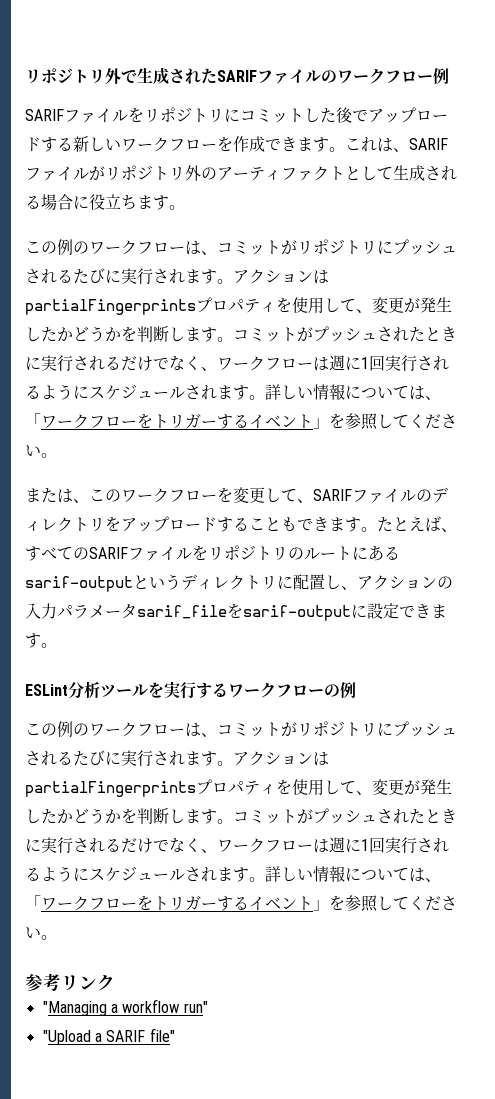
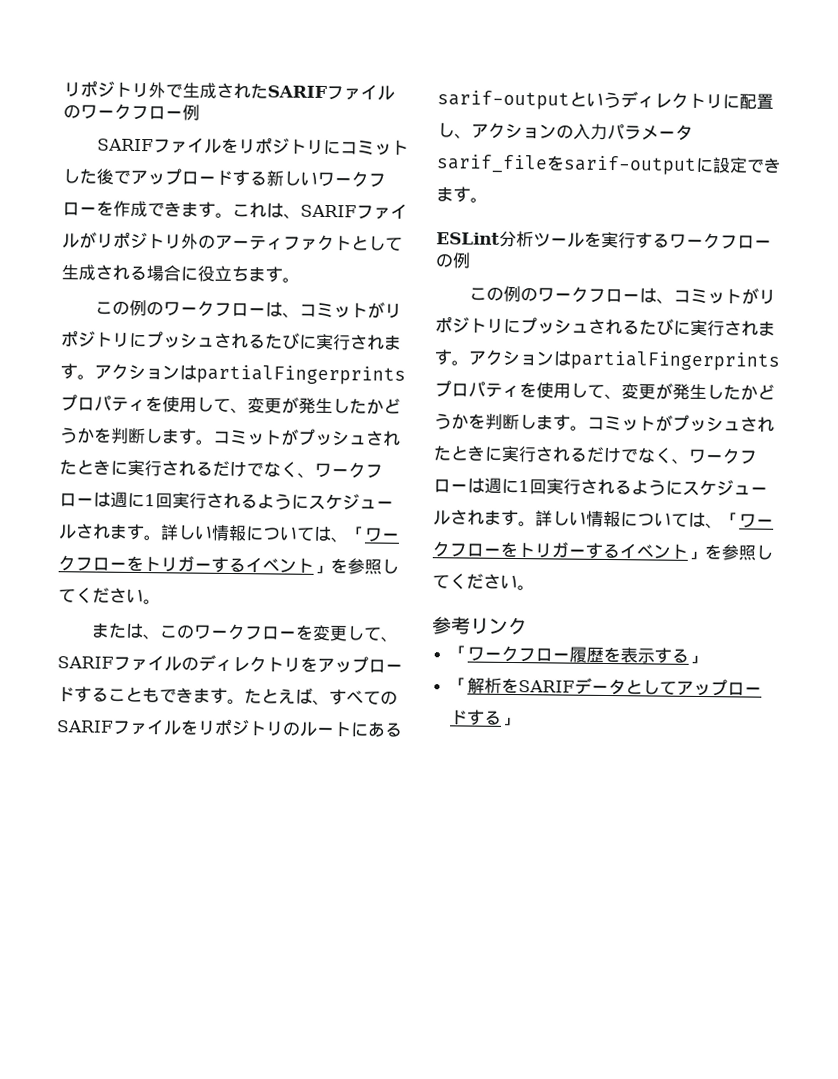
[42,999,208,1016] [42,1028,175,1045] "Managing a workflow run" // "Upload a SARIF file" -> [449,645,706,665] [449,677,762,697] [449,709,519,727] 「ワークフロー履歴を表示する」 // 「解析をSARIFデータとしてアップロードする」

